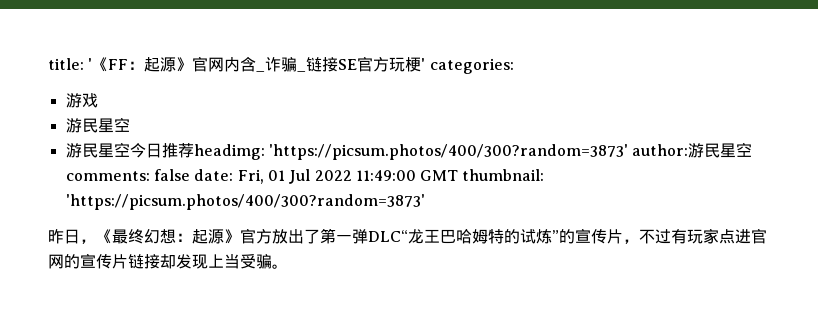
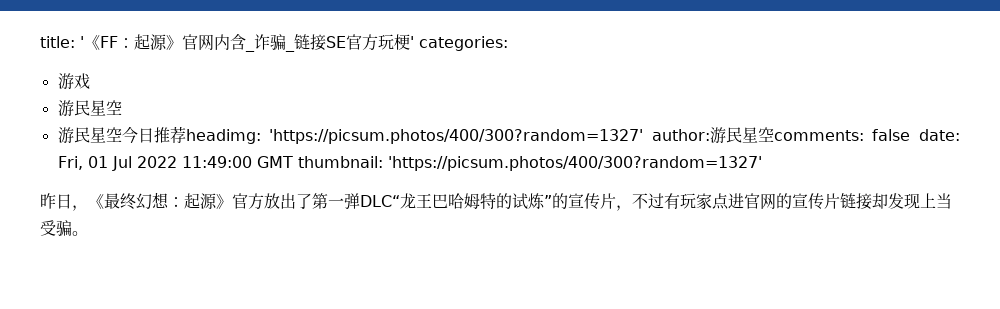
[268,144,628,160] 'https://picsum.photos/400/300?random=3873' -> [269,129,644,144] 'https://picsum.photos/400/300?random=1327'
[65,194,425,210] 'https://picsum.photos/400/300?random=3873' -> [387,156,762,171] 'https://picsum.photos/400/300?random=1327'

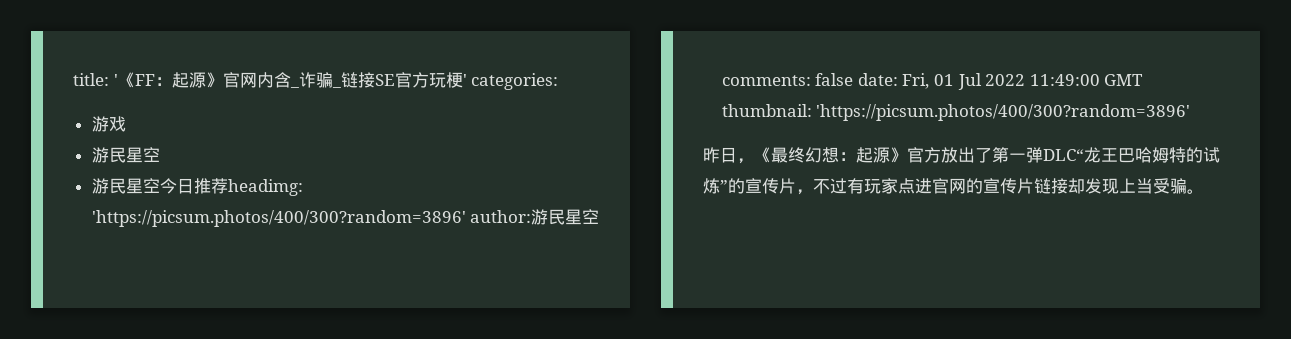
[269,129,644,144] 'https://picsum.photos/400/300?random=1327' -> [91,210,466,227] 'https://picsum.photos/400/300?random=3896'
[387,156,762,171] 'https://picsum.photos/400/300?random=1327' -> [816,104,1191,121] 'https://picsum.photos/400/300?random=3896'

